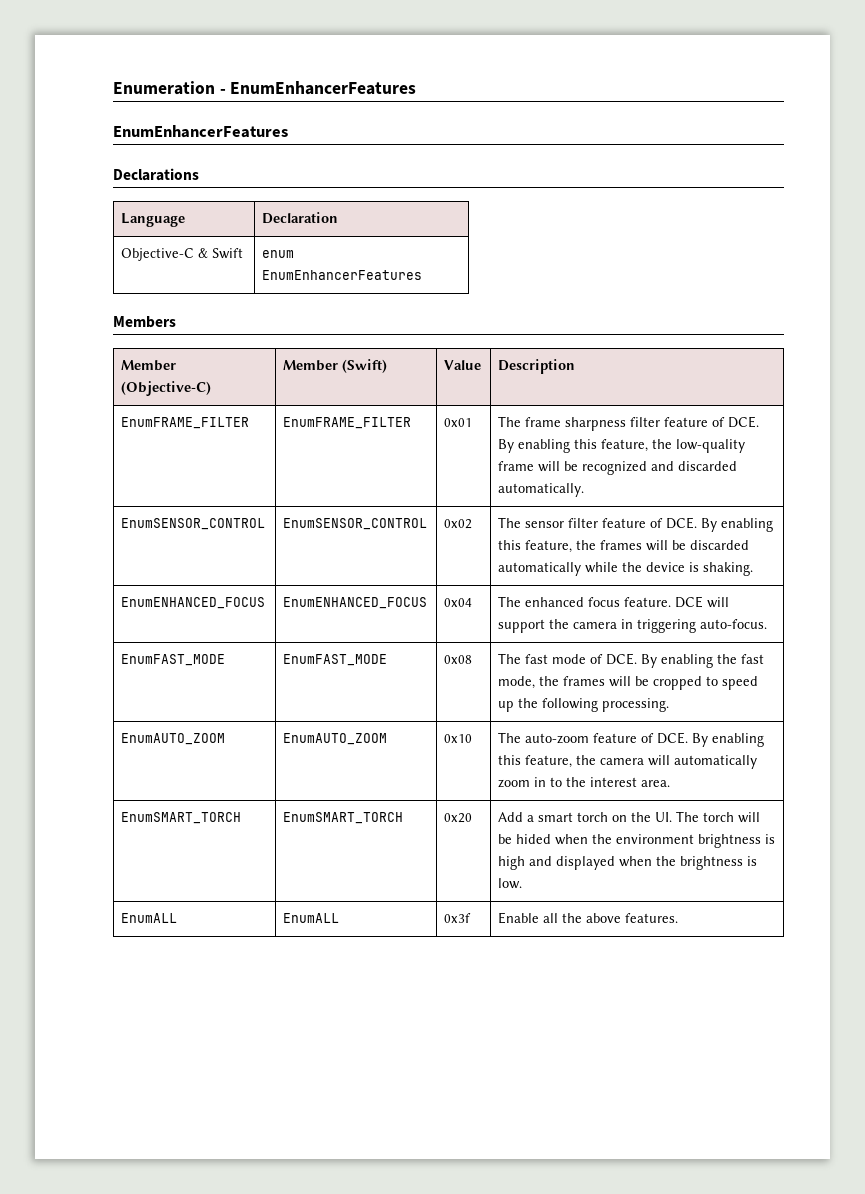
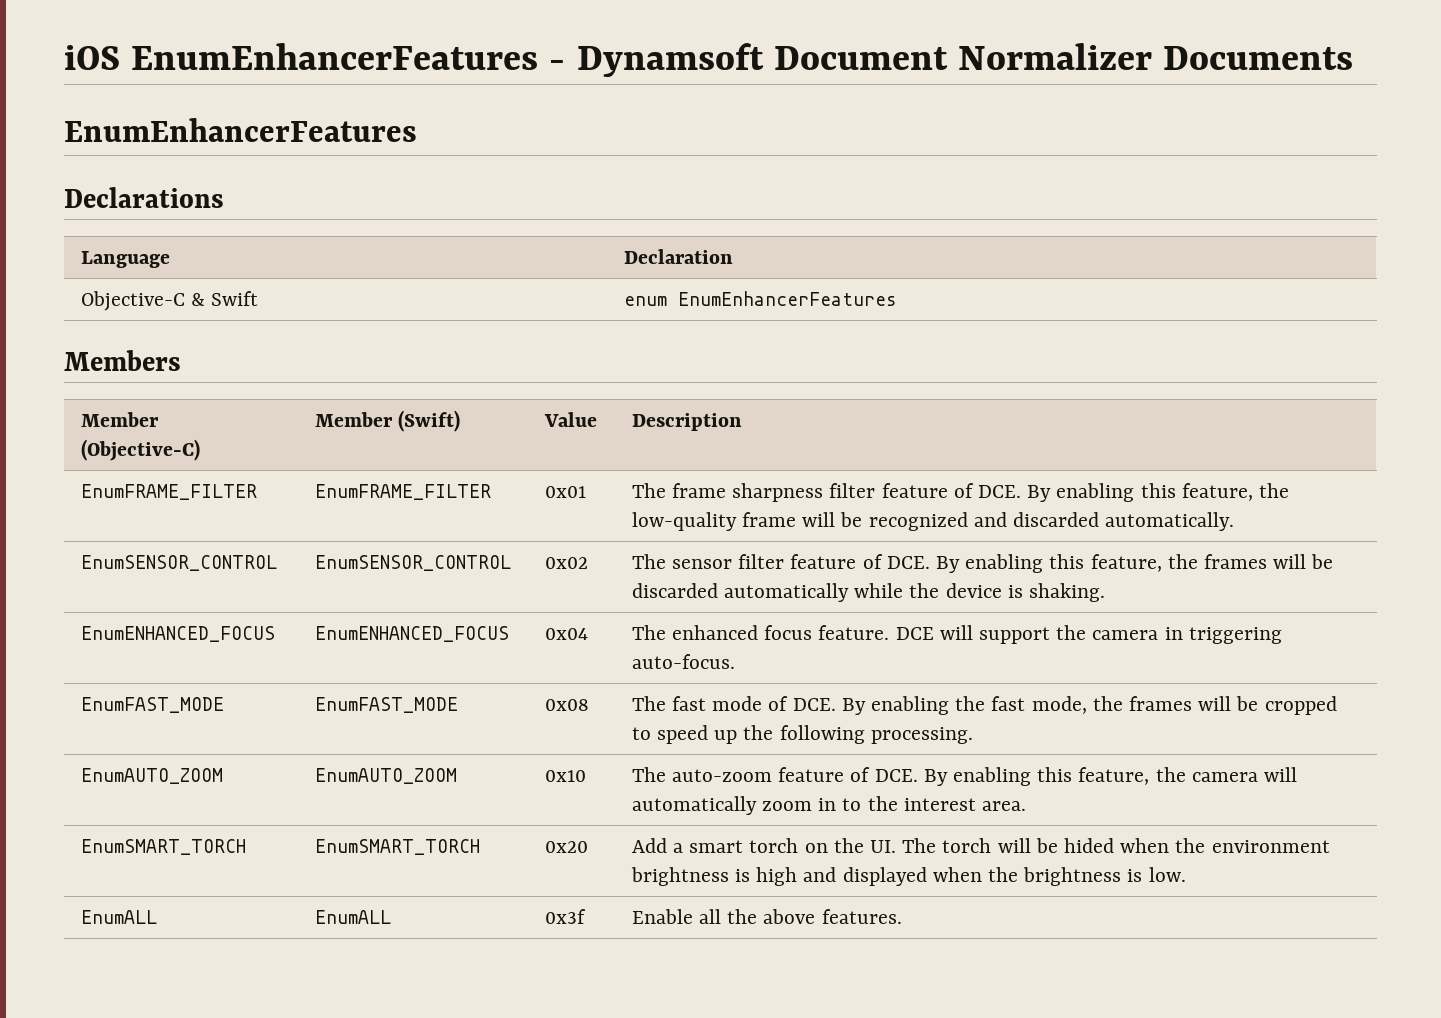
[113,81,417,95] Enumeration - EnumEnhancerFeatures -> [64,43,1354,77] iOS EnumEnhancerFeatures - Dynamsoft Document Normalizer Documents

